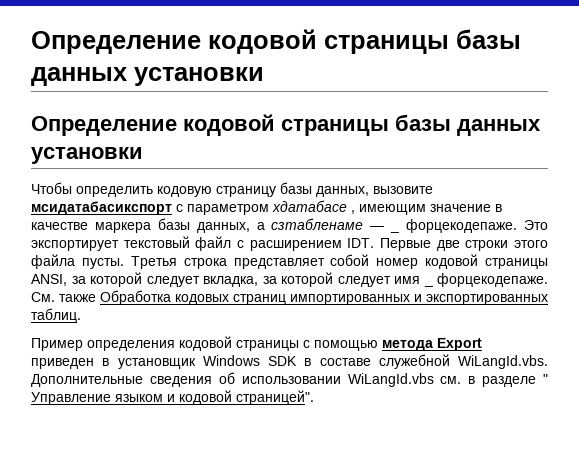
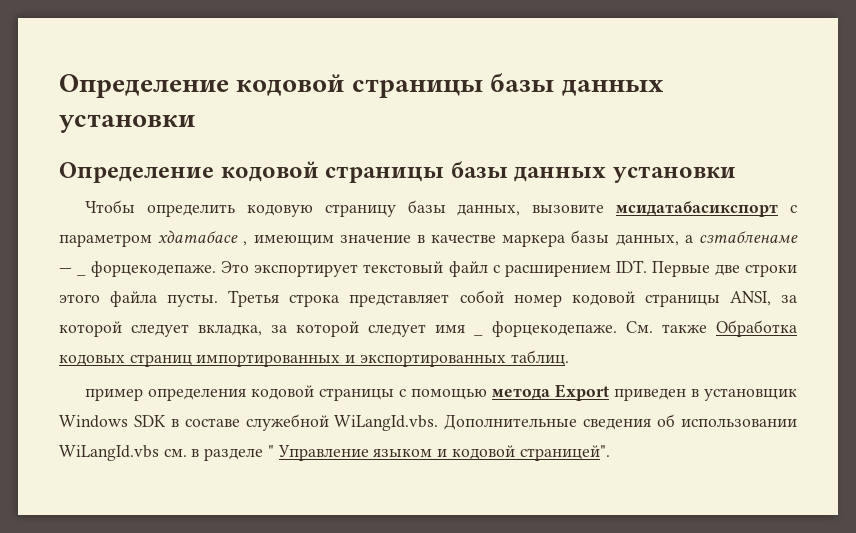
[31,338,83,351] Пример -> [85,388,144,401] пример

